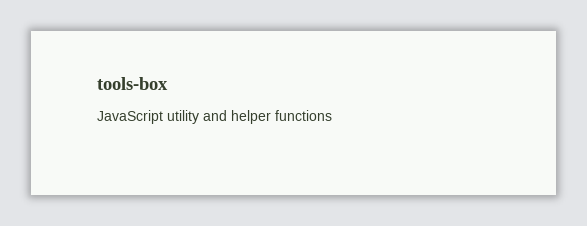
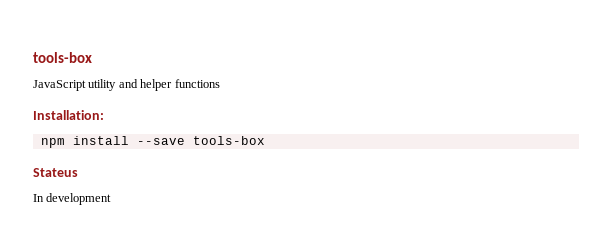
(332, 115) none -> [33,110,104,120] [40,136,265,148] [33,168,78,177] [33,193,112,205] // Installation: // npm install --save tools-box // Stateus // In development

